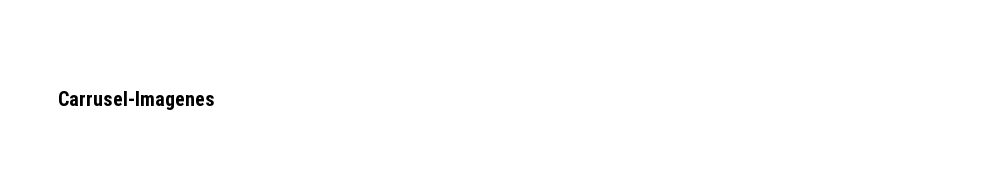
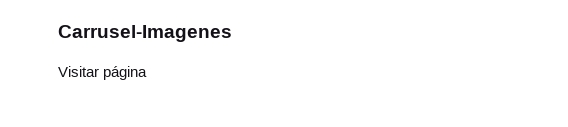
(215, 100) none -> [58,66,148,80] // Visitar página

